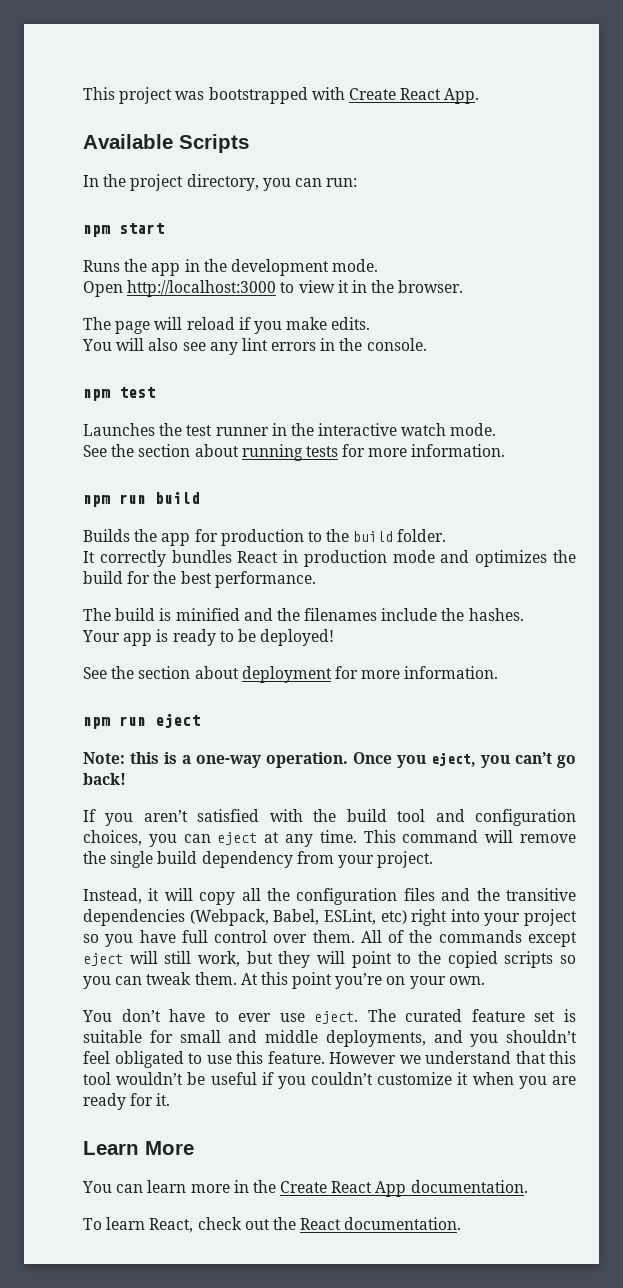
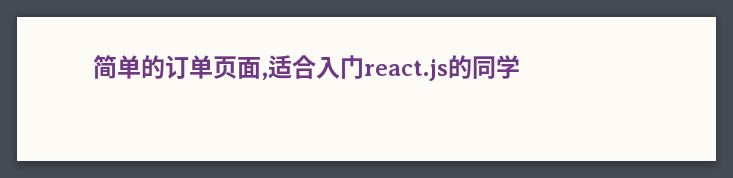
[83,87,480,104] [83,134,249,153] [83,174,358,191] [83,223,164,237] [83,259,379,276] [83,280,464,297] [83,317,371,334] [82,338,427,355] [83,387,155,401] [83,423,497,436] [83,444,506,461] [83,492,200,507] [83,529,447,546] [83,550,576,567] [83,571,316,588] [83,608,524,621] [82,629,335,646] [83,666,499,683] [83,713,200,729] [83,752,576,768] [83,773,126,785] [83,809,576,826] [83,830,577,847] [83,851,434,868] [83,888,576,905] [83,909,577,926] [83,930,577,947] [83,951,576,968] [83,972,485,989] [82,1009,576,1024] [83,1030,577,1047] [83,1051,576,1068] [83,1072,576,1089] [83,1093,171,1110] [83,1141,194,1155] [82,1180,528,1197] [83,1217,462,1233] This project was bootstrapped with Create React App. // Available Scripts // In the project directory, you can run: // npm start // Runs the app in the development mode. // Open http://localhost:3000 to view it in the browser. // The page will reload if you make edits. // You will also see any lint errors in the console. // npm test // Launches the test runner in the interactive watch mode. // See the section about running tests for more information. // npm run build // Builds the app for production to the build folder. // It correctly bundles React in production mode and optimizes the build for the best performance. // The build is minified and the filenames include the hashes. // Your app is ready to be deployed! // See the section about deployment for more information. // npm run eject // Note: this is a one-way operation. Once you eject, you can’t go back! // If you aren’t satisfied with the build tool and configuration choices, you can eject at any time. This command will remove the single build dependency from your project. // Instead, it will copy all the configuration files and the transitive dependencies (Webpack, Babel, ESLint, etc) right into your project so you have full control over them. All of the commands except eject will still work, but they will point to the copied scripts so you can tweak them. At this point you’re on your own. // You don’t have to ever use eject. The curated feature set is suitable for small and middle deployments, and you shouldn’t feel obligated to use this feature. However we understand that this tool wouldn’t be useful if you couldn’t customize it when you are ready for it. // Learn More // You can learn more in the Create React App documentation. // To learn React, check out the React documentation. -> [93,55,520,81] 简单的订单页面,适合入门react.js的同学

